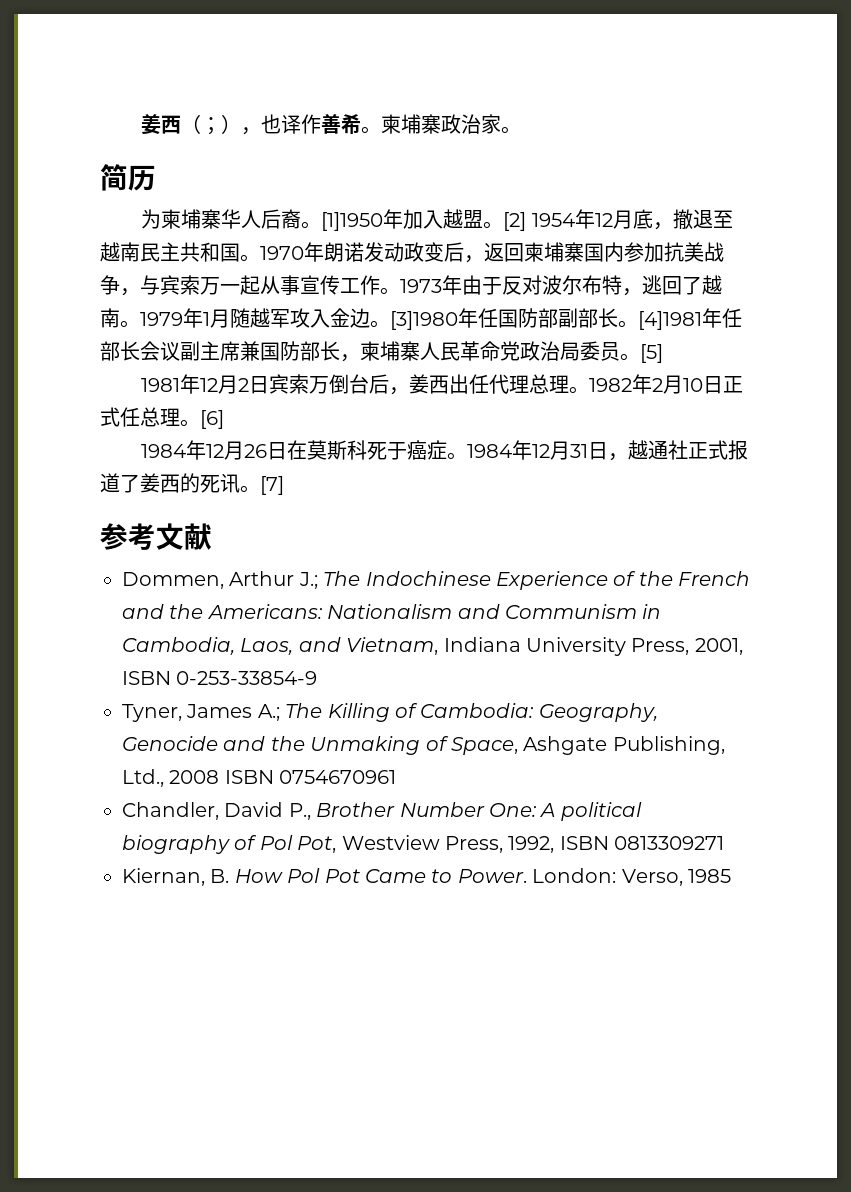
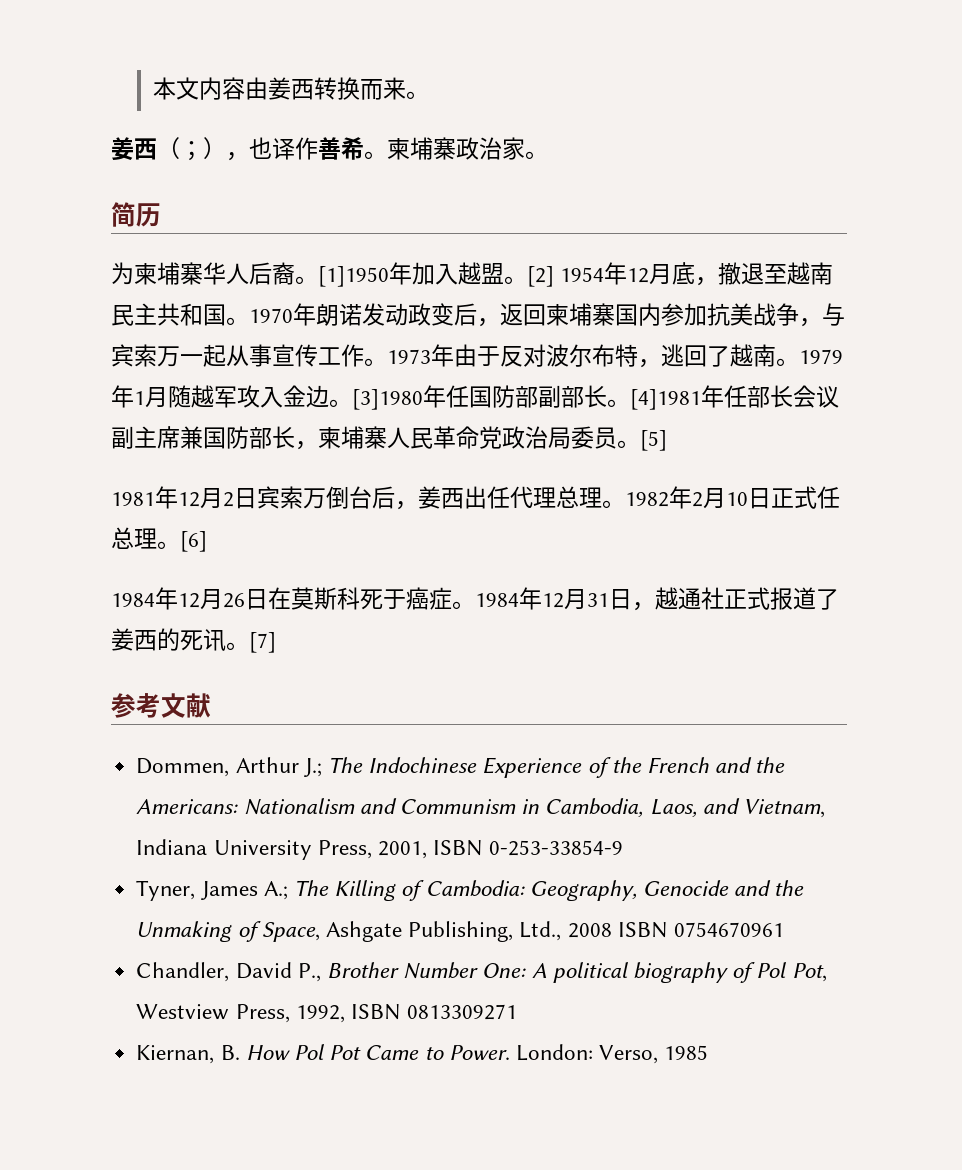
(141, 124) none -> [153,77,430,100] 本文内容由姜西转换而来。 //

